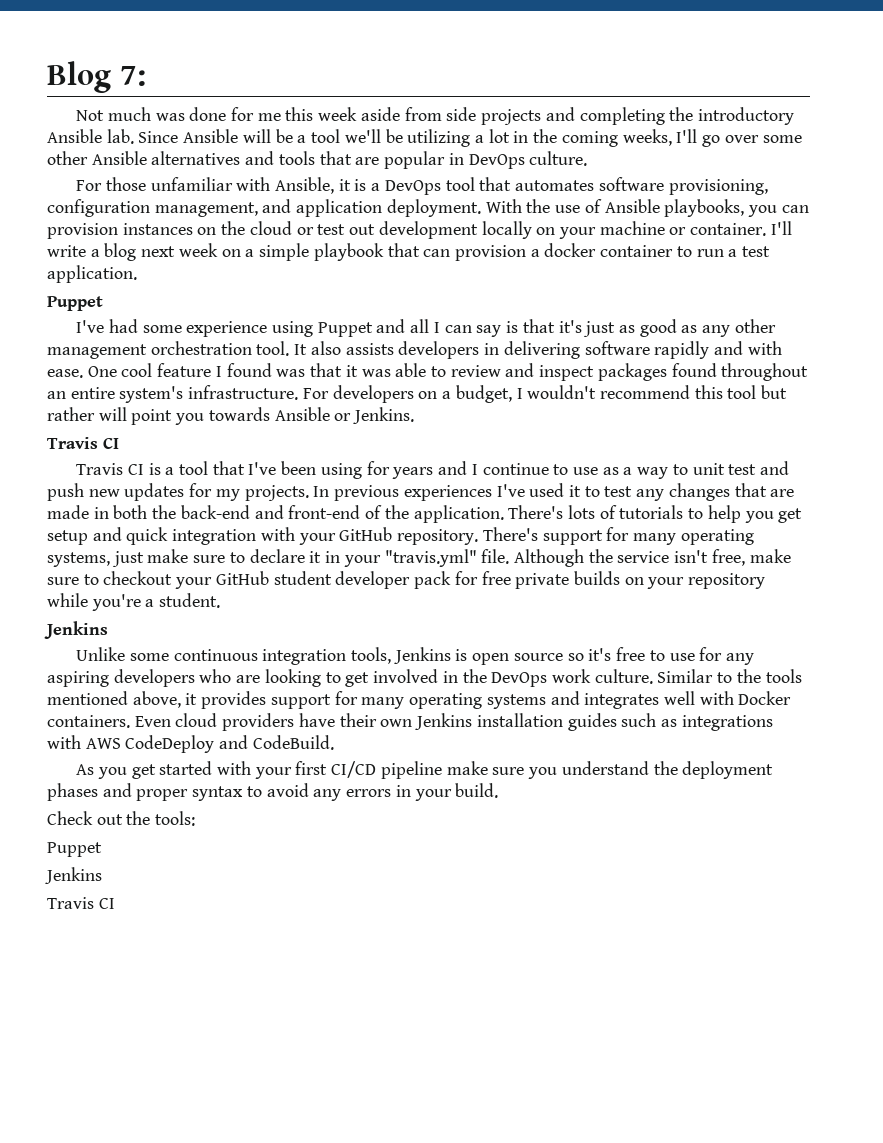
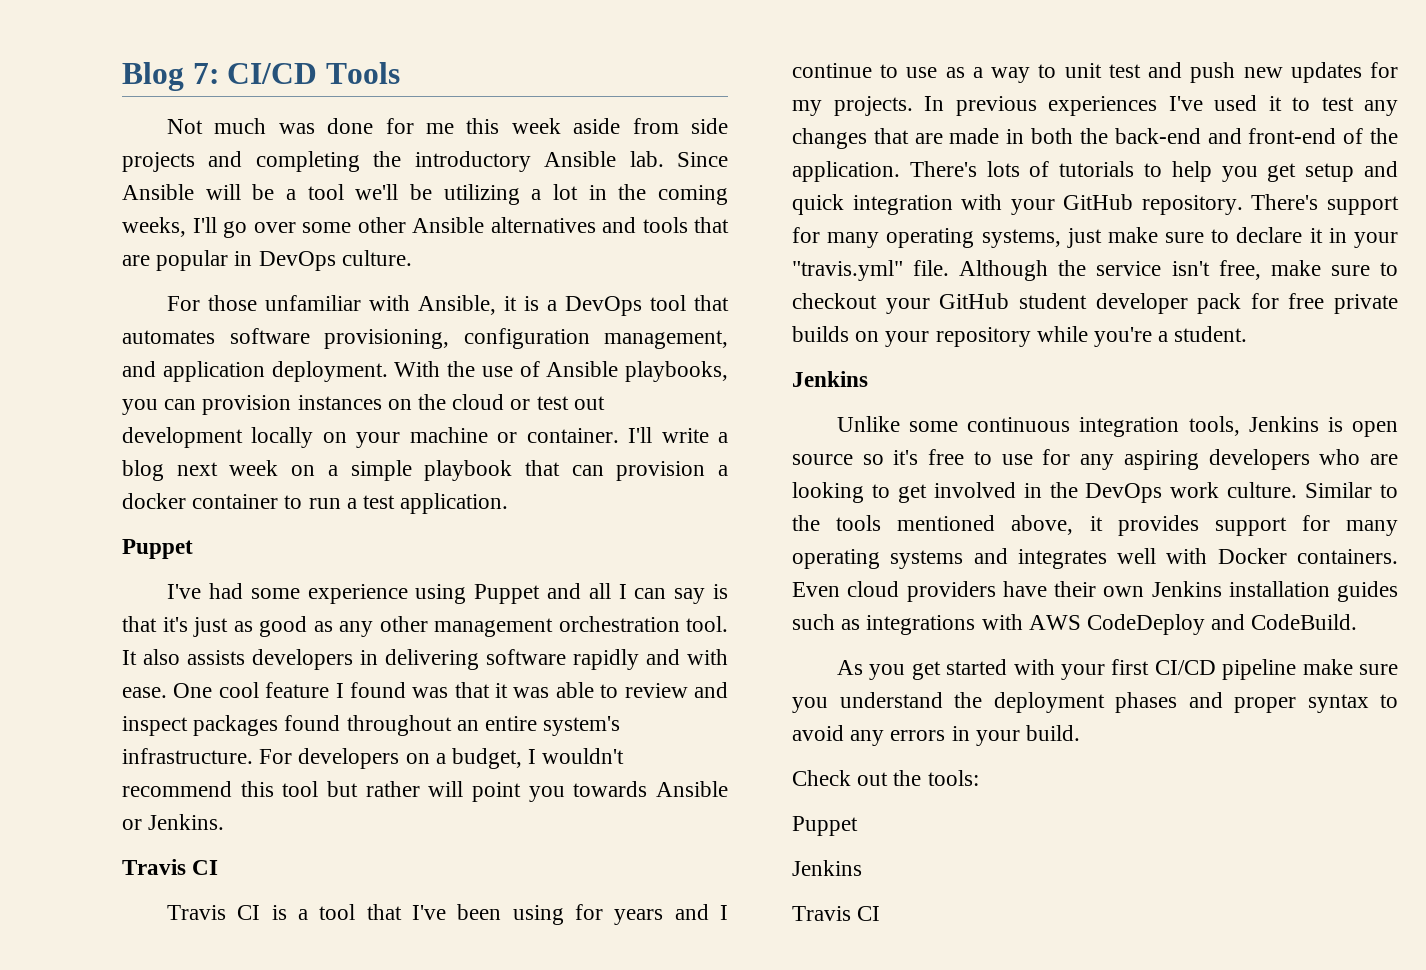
(146, 76) none -> [227,62,400,84] CI/CD Tools

